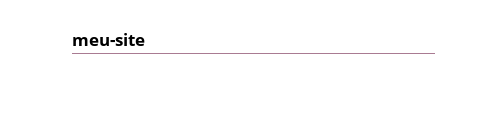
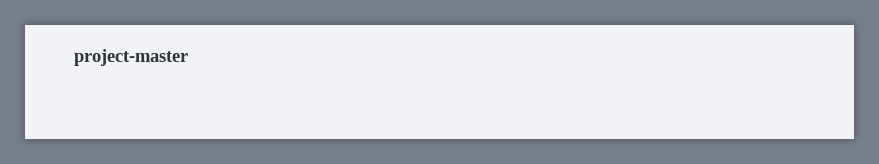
[72,33,145,46] meu-site -> [74,49,188,66] project-master

